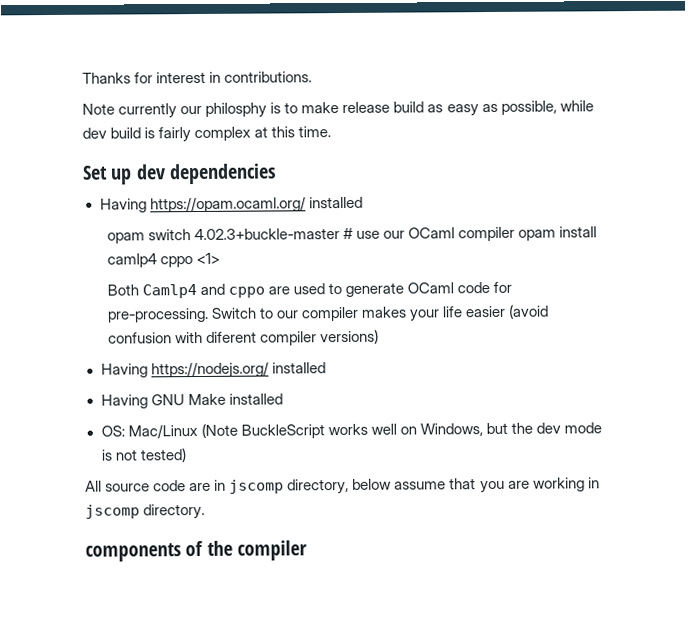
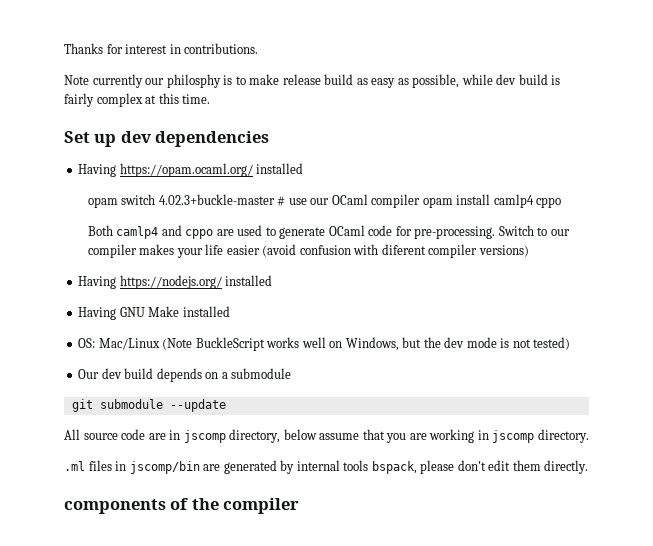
[195,252,220,265] <1> -> (562, 202) none
[141,284,197,299] Camlp4 -> [116,226,159,239] camlp4
(187, 455) none -> [78,368,292,382] [71,399,226,412] // Our dev build depends on a submodule // git submodule --update
(206, 511) none -> [64,460,589,474] // .ml files in jscomp/bin are generated by internal tools bspack, please don't edit them directly.

